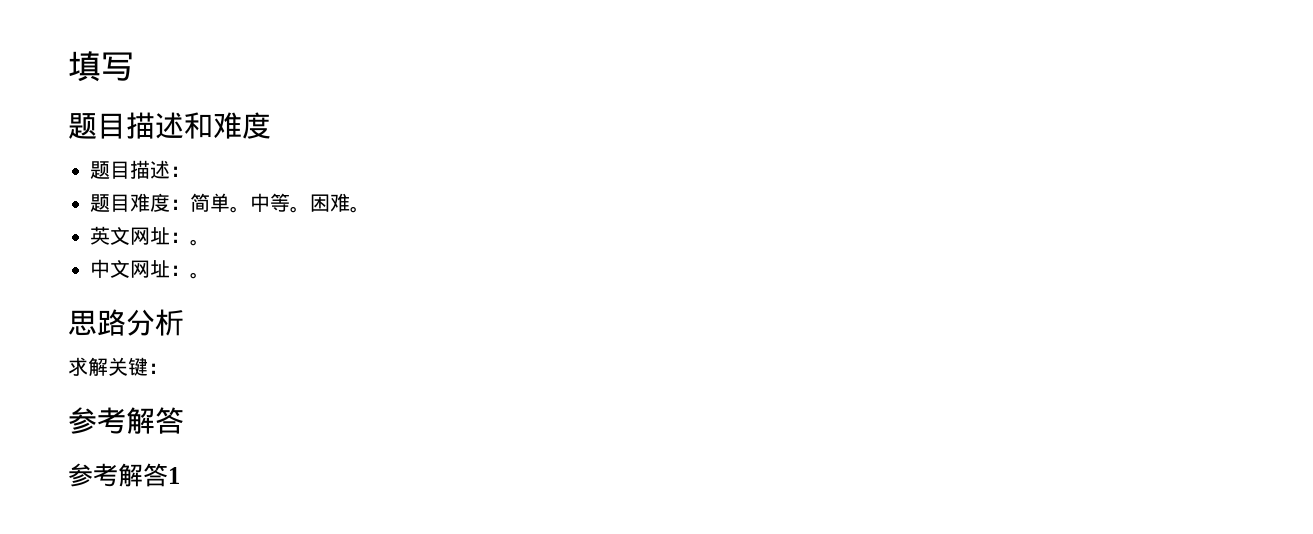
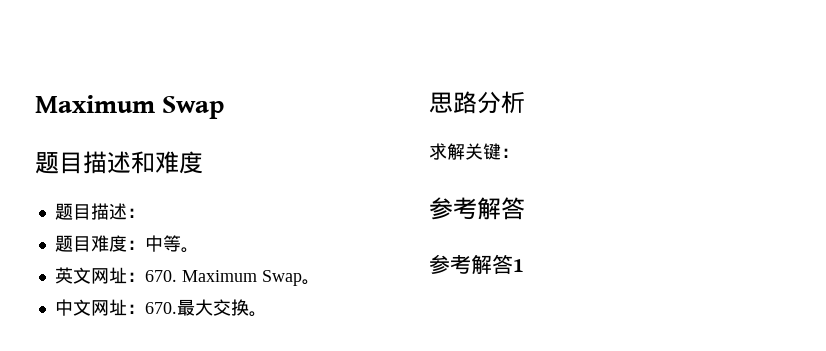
[68,51,134,82] 填写 -> [35,95,225,119] Maximum Swap
[190,193,250,213] 简单。 -> (145, 245) none
[310,193,370,213] 困难。 -> (199, 250) none
(190, 237) none -> [144,270,302,286] 670. Maximum Swap
(190, 270) none -> [144,299,249,316] 670.最大交换

